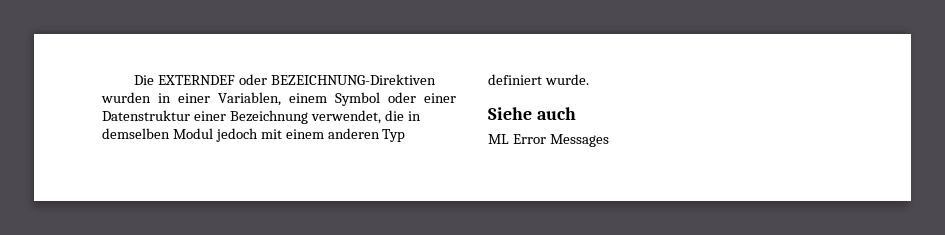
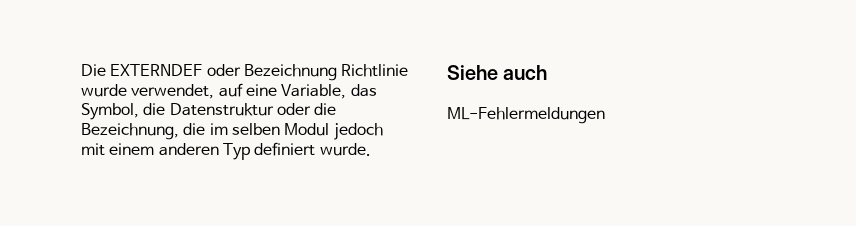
[270,74,436,85] [101,92,456,106] [102,110,421,124] [102,128,170,139] BEZEICHNUNG-Direktiven wurden in einer Variablen, einem Symbol oder einer Datenstruktur einer Bezeichnung verwendet, die in demselben -> [243,64,409,81] [81,83,377,99] [81,103,337,120] [81,123,280,140] Bezeichnung Richtlinie wurde verwendet, auf eine Variable, das Symbol, die Datenstruktur oder die Bezeichnung, die im selben
[488,134,609,147] ML Error Messages -> [447,107,605,124] ML-Fehlermeldungen

